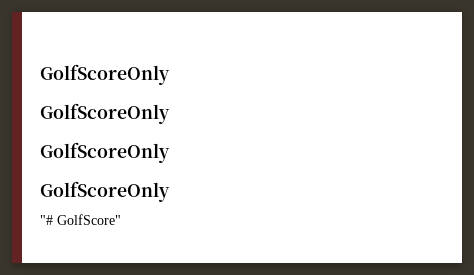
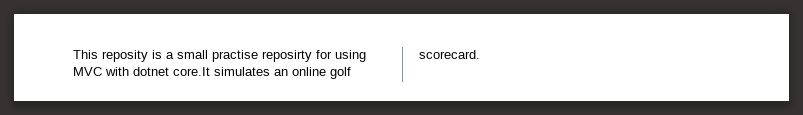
[40,64,170,85] [40,103,170,124] [40,142,170,163] [40,181,170,202] [40,214,121,225] GolfScoreOnly // GolfScoreOnly // GolfScoreOnly // GolfScoreOnly // "# GolfScore" -> [73,50,366,62] [73,67,351,79] [419,50,480,59] This reposity is a small practise reposirty for using MVC with dotnet core.It simulates an online golf scorecard.

